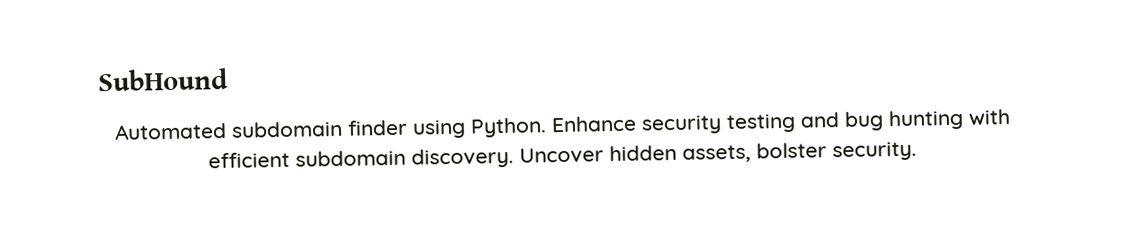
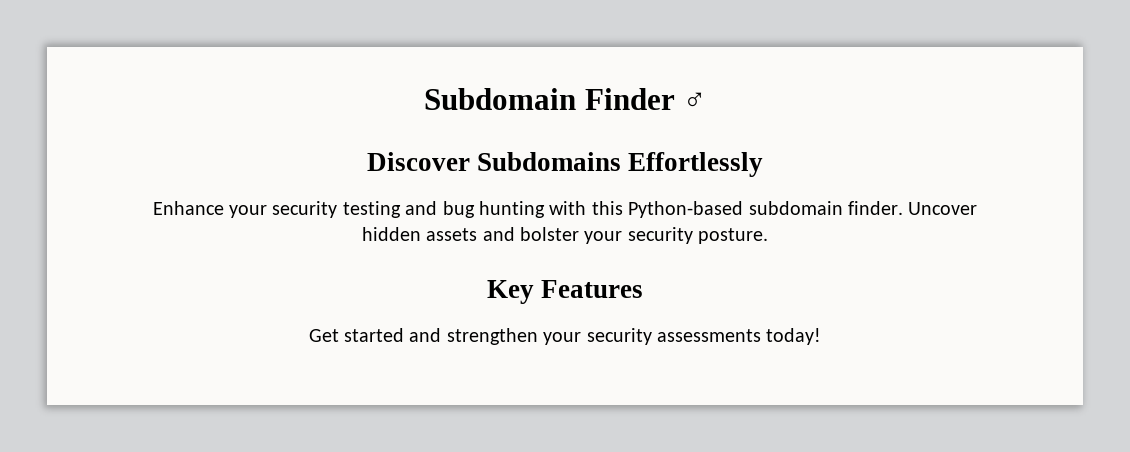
[97,67,229,92] [113,115,637,140] SubHound // Automated subdomain finder using Python. Enhance -> [424,88,706,110] [366,152,764,177] [152,201,267,218] Subdomain Finder ♂ // Discover Subdomains Effortlessly // Enhance your
[208,141,917,169] efficient subdomain discovery. Uncover hidden assets, bolster security. -> [591,201,978,218] [361,227,769,244] [486,280,644,304] [308,328,822,345] this Python-based subdomain finder. Uncover hidden assets and bolster your security posture. // Key Features // Get started and strengthen your security assessments today!

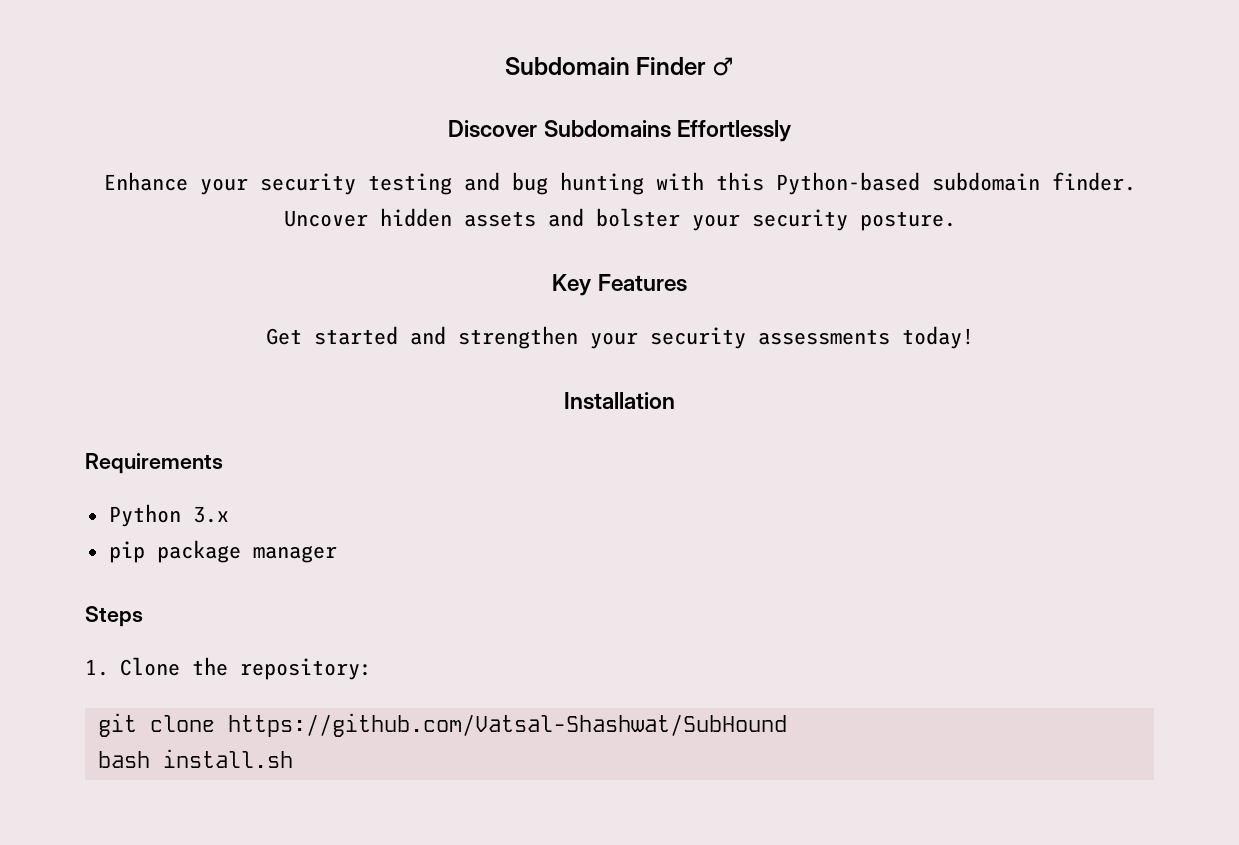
(822, 336) none -> [564,392,675,410] [85,453,223,474] [108,504,229,527] [108,540,337,563] [85,606,143,627] [85,657,372,680] [97,713,787,737] [97,749,293,768] // Installation // Requirements // Python 3.x // pip package manager // Steps // 1. Clone the repository: // git clone https://github.com/Vatsal-Shashwat/SubHound // bash install.sh

